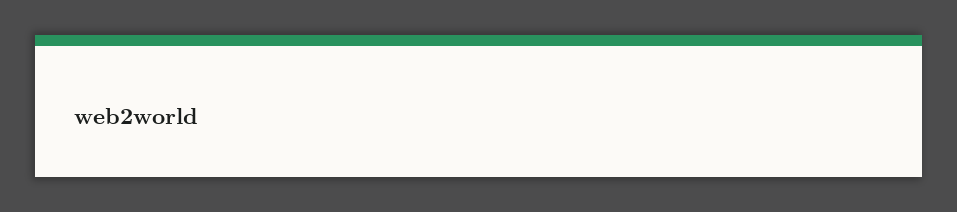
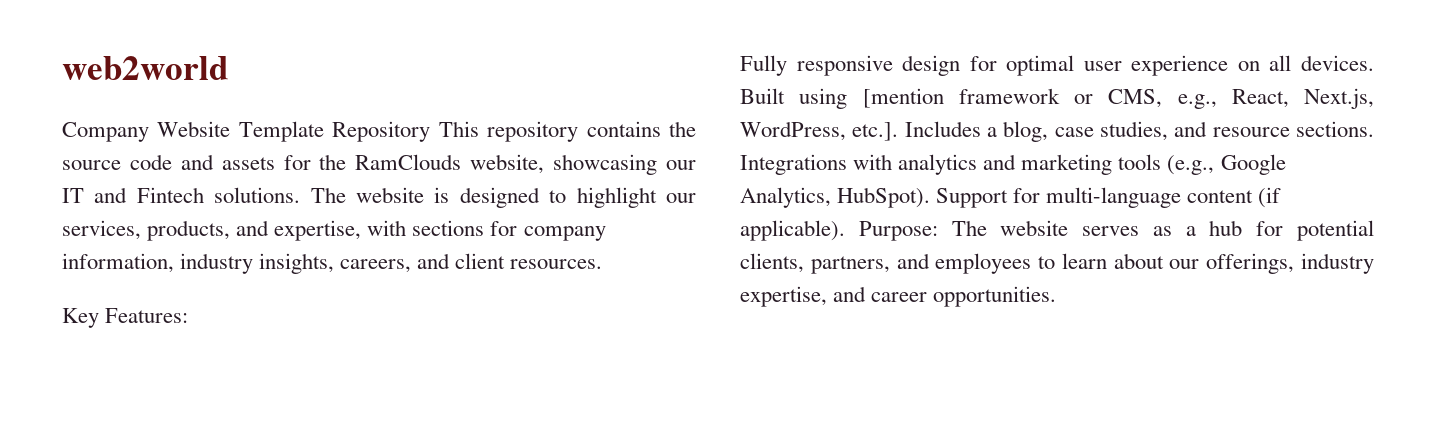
(198, 116) none -> [62,121,697,142] [62,154,696,175] [62,187,696,208] [62,220,606,241] [62,253,603,274] [62,308,189,328] [740,55,1374,76] [740,88,1374,109] [740,121,1374,142] [740,154,1286,175] [740,187,1282,208] [740,220,1374,241] [740,253,1374,274] [740,286,1057,307] // Company Website Template Repository This repository contains the source code and assets for the RamClouds website, showcasing our IT and Fintech solutions. The website is designed to highlight our services, products, and expertise, with sections for company information, industry insights, careers, and client resources. // Key Features: // Fully responsive design for optimal user experience on all devices. Built using [mention framework or CMS, e.g., React, Next.js, WordPress, etc.]. Includes a blog, case studies, and resource sections. Integrations with analytics and marketing tools (e.g., Google Analytics, HubSpot). Support for multi-language content (if applicable). Purpose: The website serves as a hub for potential clients, partners, and employees to learn about our offerings, industry expertise, and career opportunities.

